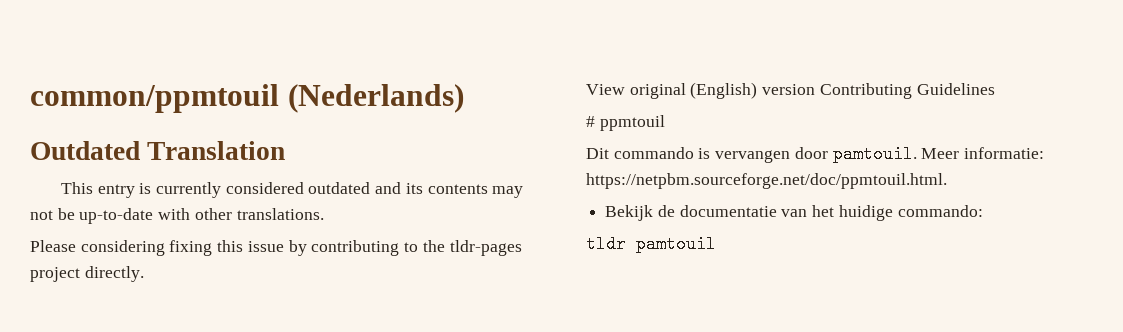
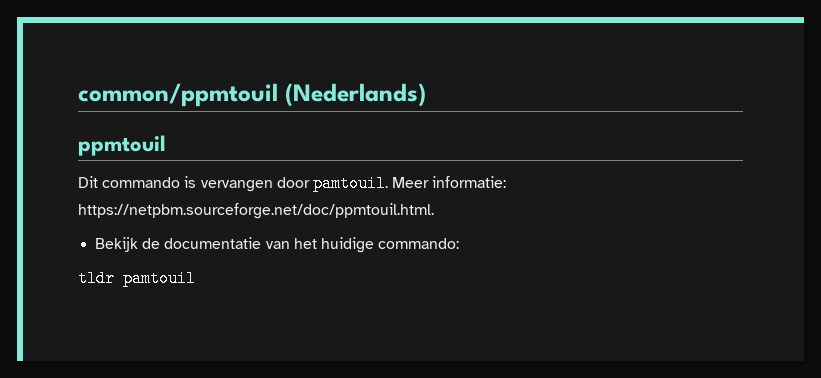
[30,141,286,160] [60,182,524,198] [30,208,324,224] [30,240,522,256] [30,266,144,282] [586,82,995,99] [586,116,595,127] Outdated Translation // This entry is currently considered outdated and its contents may not be up-to-date with other translations. // Please considering fixing this issue by contributing to the tldr-pages project directly. // View original (English) version Contributing Guidelines // # -> (426, 95) none

